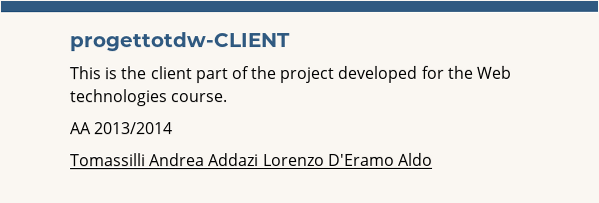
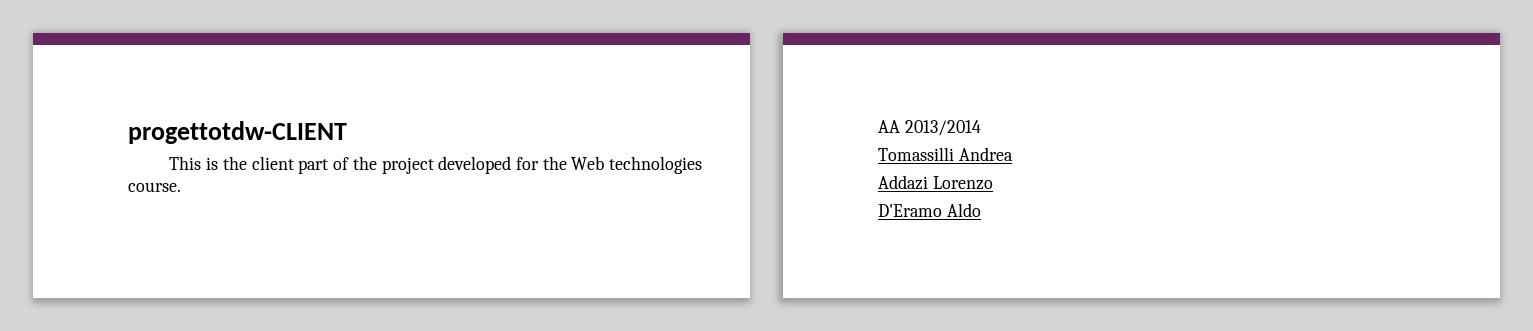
(206, 160) none -> (1013, 154) //
(325, 160) none -> (993, 183) //

